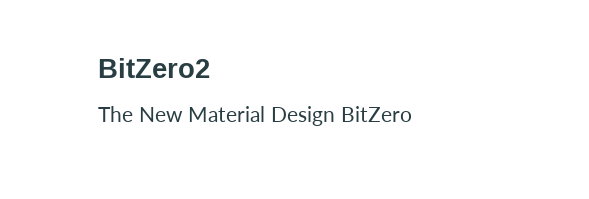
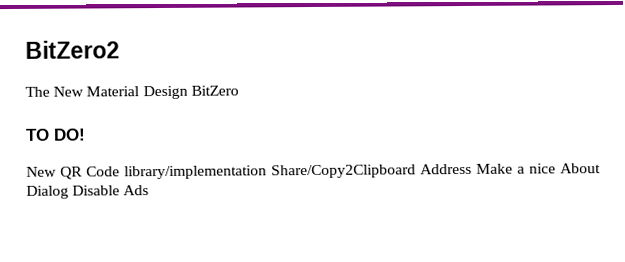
(412, 114) none -> [25,128,86,141] [26,163,601,180] [26,185,150,199] // TO DO! // New QR Code library/implementation Share/Copy2Clipboard Address Make a nice About Dialog Disable Ads

